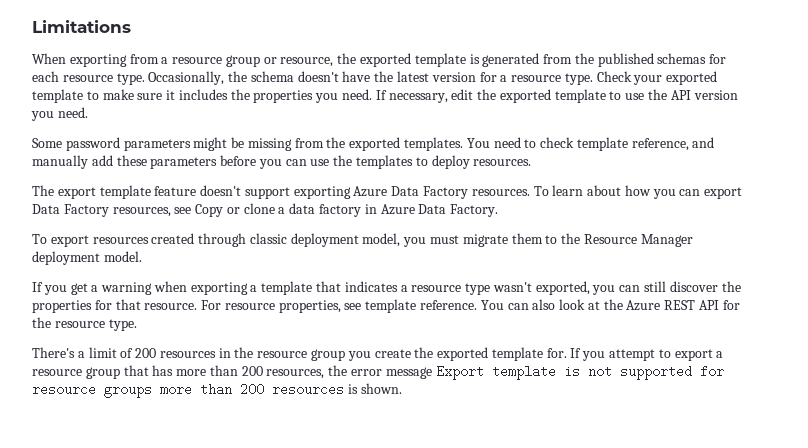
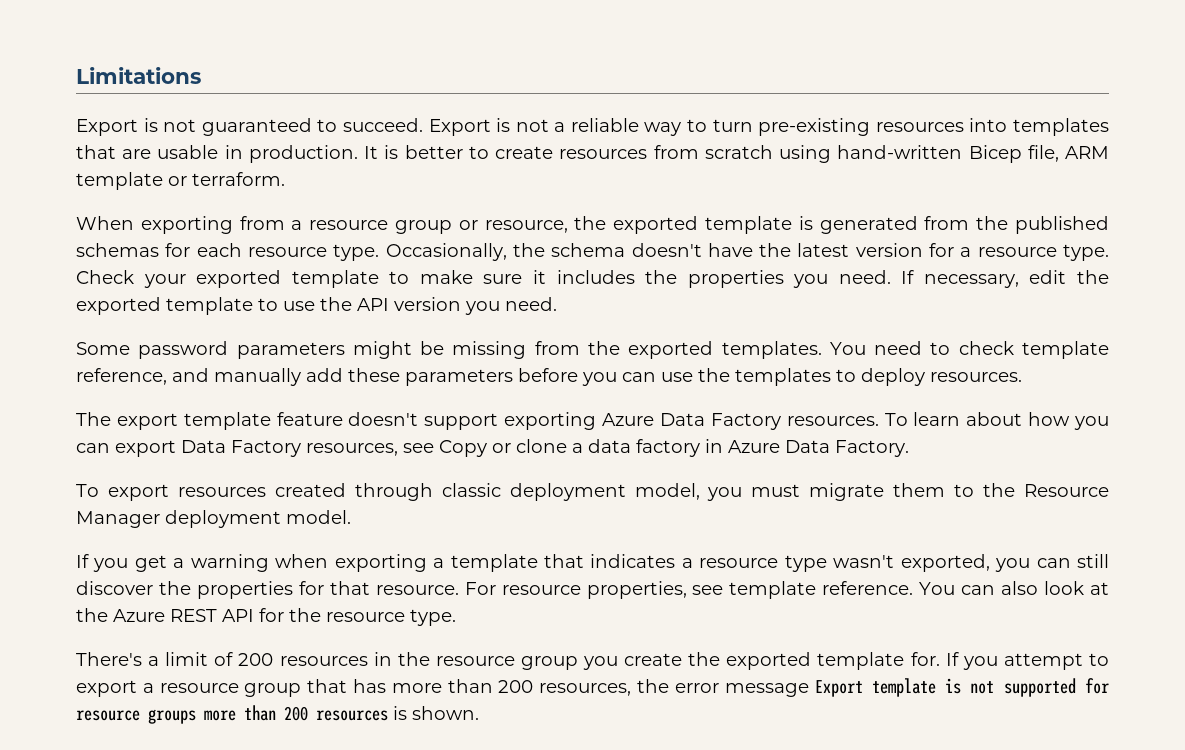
(131, 26) none -> [76,118,1109,136] [76,145,1110,163] [76,172,285,190] // Export is not guaranteed to succeed. Export is not a reliable way to turn pre-existing resources into templates that are usable in production. It is better to create resources from scratch using hand-written Bicep file, ARM template or terraform.

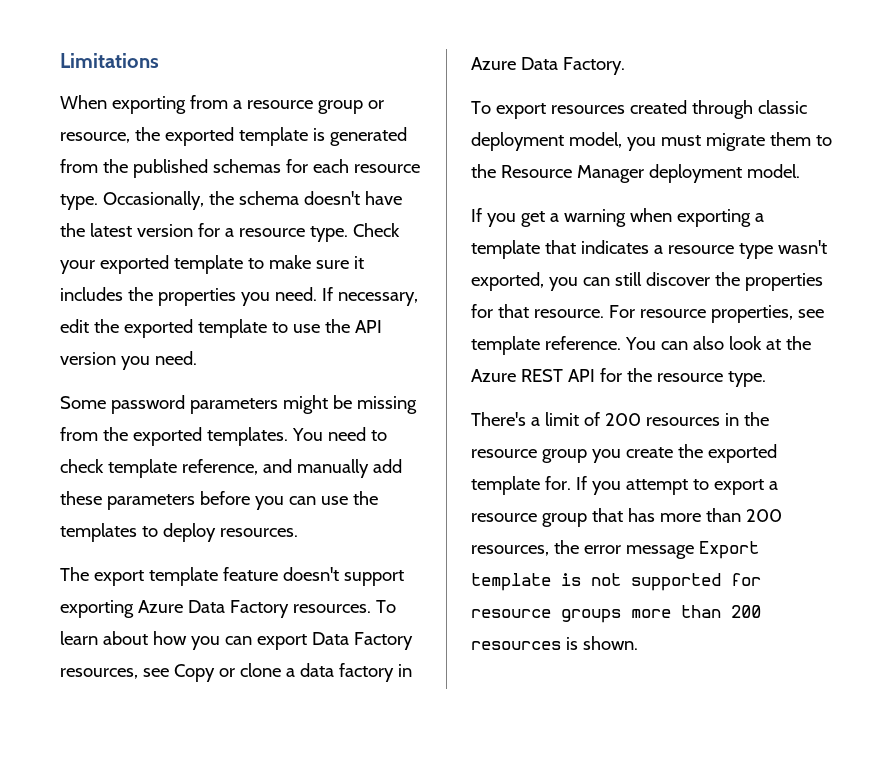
[76,118,1109,136] [76,145,1110,163] [76,172,285,190] // Export is not guaranteed to succeed. Export is not a reliable way to turn pre-existing resources into templates that are usable in production. It is better to create resources from scratch using hand-written Bicep file, ARM template or terraform. -> (159, 60) none

